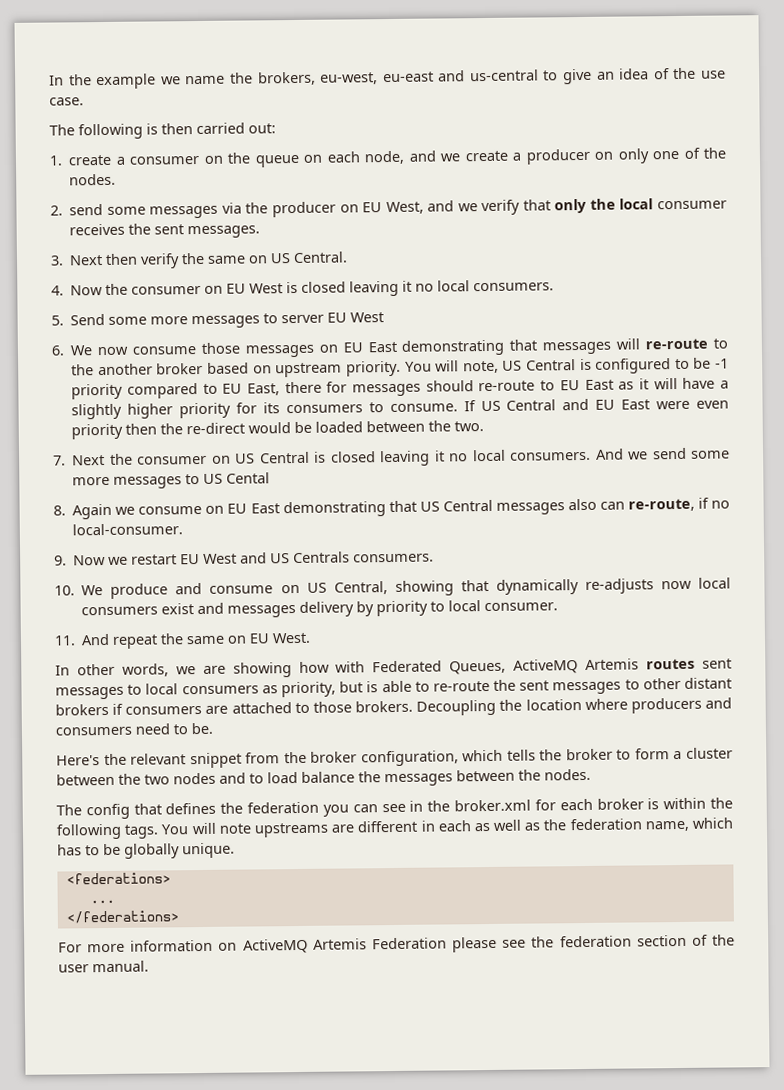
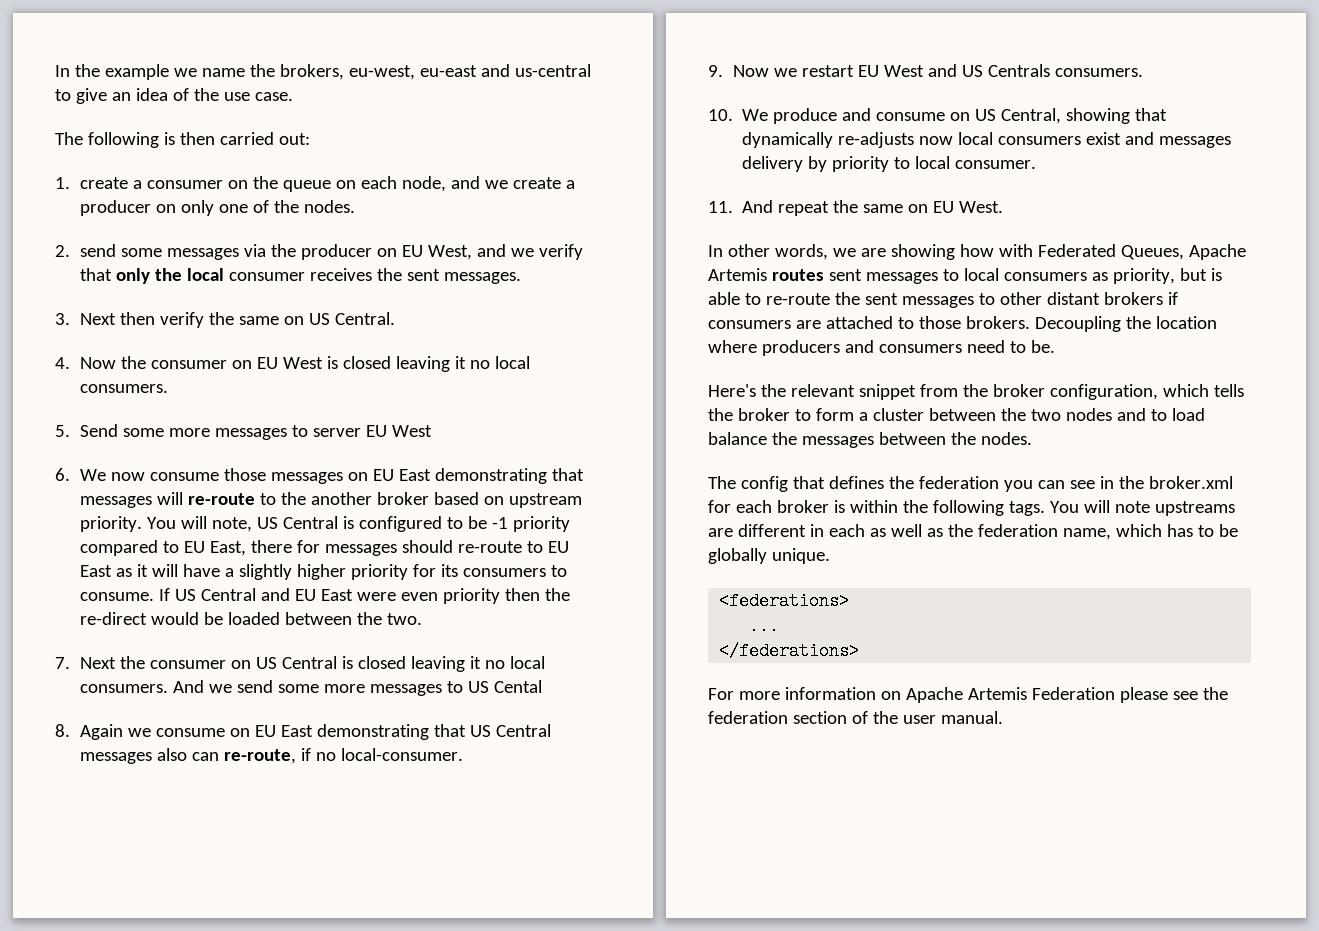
[513,659,579,674] ActiveMQ -> [1188,244,1246,260] Apache
[242,938,308,954] ActiveMQ -> [905,687,963,703] Apache

